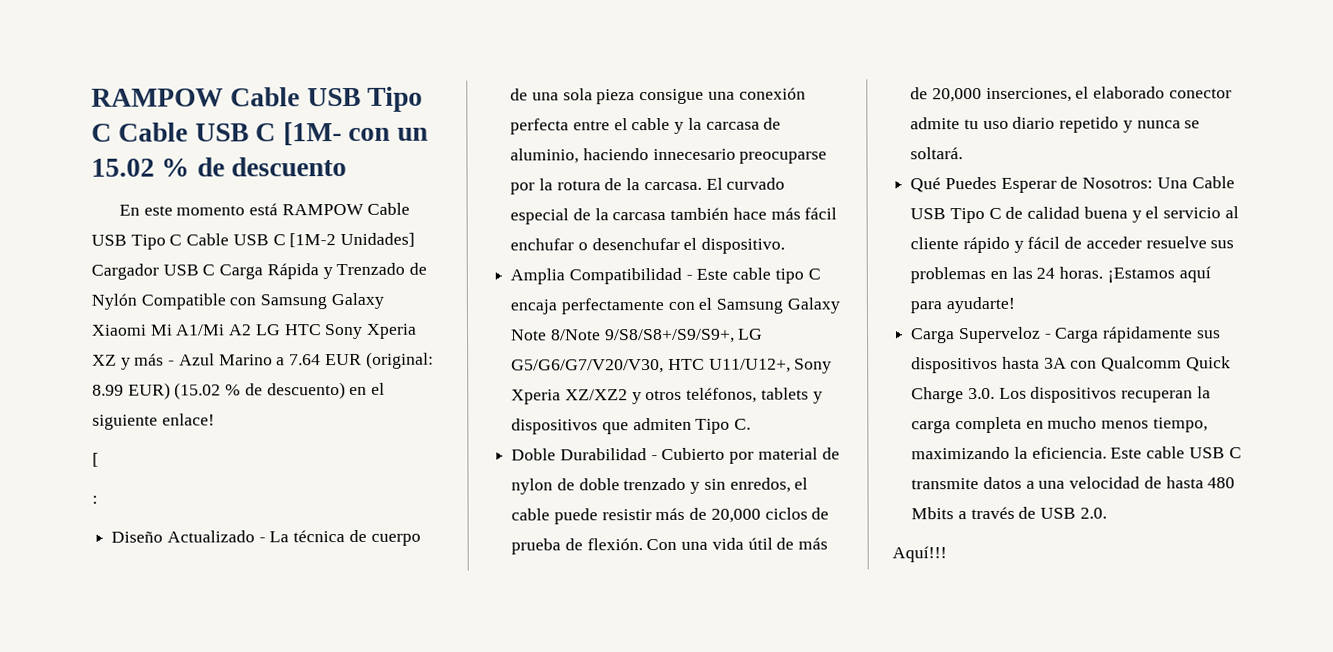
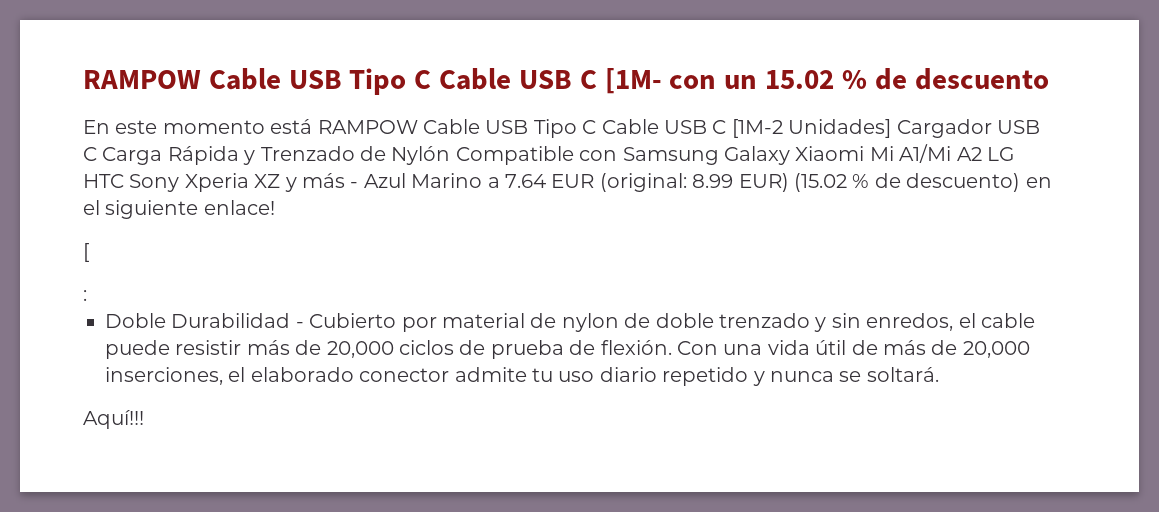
[111,529,421,546] [510,87,806,105] [510,117,782,135] [510,148,828,164] [510,177,786,195] [510,207,838,225] [510,237,786,254] [510,267,821,285] [510,297,840,315] [511,328,764,344] [511,358,833,374] [511,387,823,405] [511,417,752,435] // Diseño Actualizado - La técnica de cuerpo de una sola pieza consigue una conexión perfecta entre el cable y la carcasa de aluminio, haciendo innecesario preocuparse por la rotura de la carcasa. El curvado especial de la carcasa también hace más fácil enchufar o desenchufar el dispositivo. // Amplia Compatibilidad - Este cable tipo C encaja perfectamente con el Samsung Galaxy Note 8/Note 9/S8/S8+/S9/S9+, LG G5/G6/G7/V20/V30, HTC U11/U12+, Sony Xperia XZ/XZ2 y otros teléfonos, tablets y dispositivos que admiten Tipo C. -> (87, 295) none
[910,176,1235,193] [910,206,1239,224] [910,236,1235,254] [910,266,1211,284] [910,296,1015,314] [911,326,1221,344] [911,356,1231,374] [911,386,1211,404] [911,416,1208,434] [911,446,1242,460] [911,476,1236,490] [911,506,1107,520] // Qué Puedes Esperar de Nosotros: Una Cable USB Tipo C de calidad buena y el servicio al cliente rápido y fácil de acceder resuelve sus problemas en las 24 horas. ¡Estamos aquí para ayudarte! // Carga Superveloz - Carga rápidamente sus dispositivos hasta 3A con Qualcomm Quick Charge 3.0. Los dispositivos recuperan la carga completa en mucho menos tiempo, maximizando la eficiencia. Este cable USB C transmite datos a una velocidad de hasta 480 Mbits a través de USB 2.0. -> (939, 374) none

